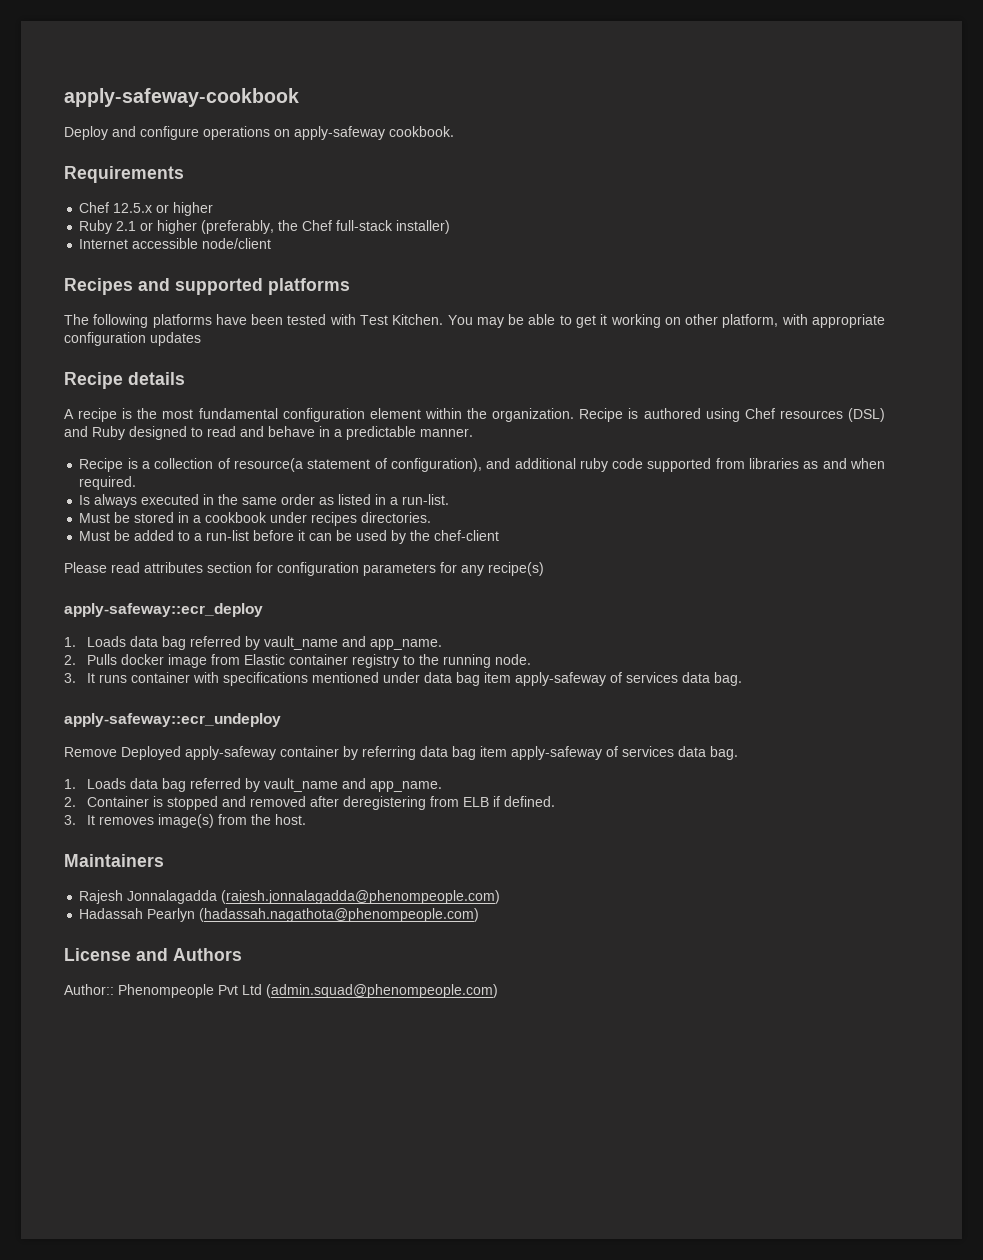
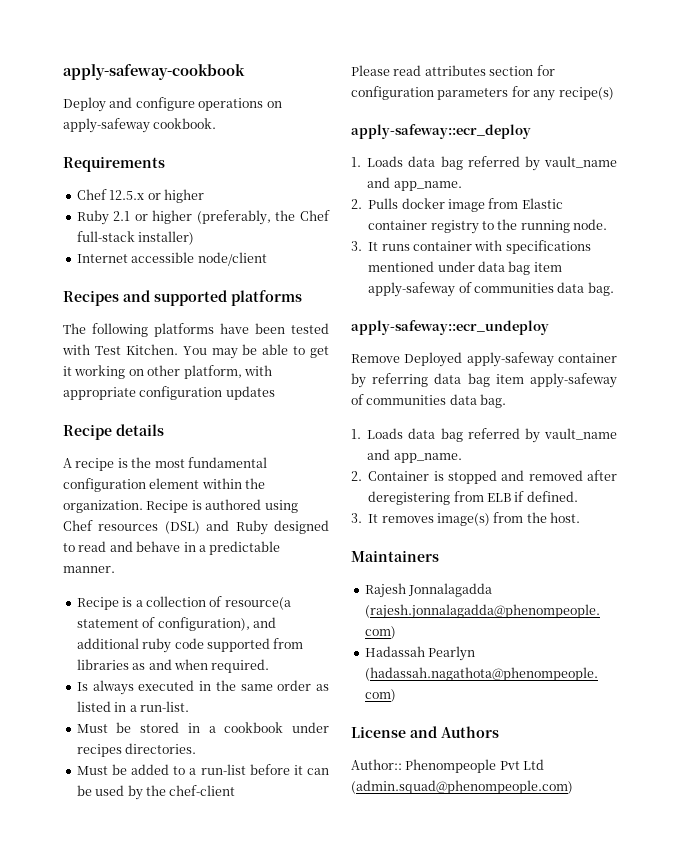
[626,672,679,683] services -> [474,283,554,293] communities
[622,746,674,757] services -> [366,395,447,405] communities

